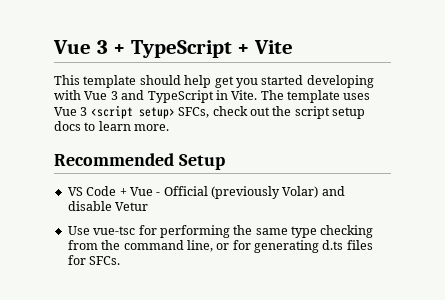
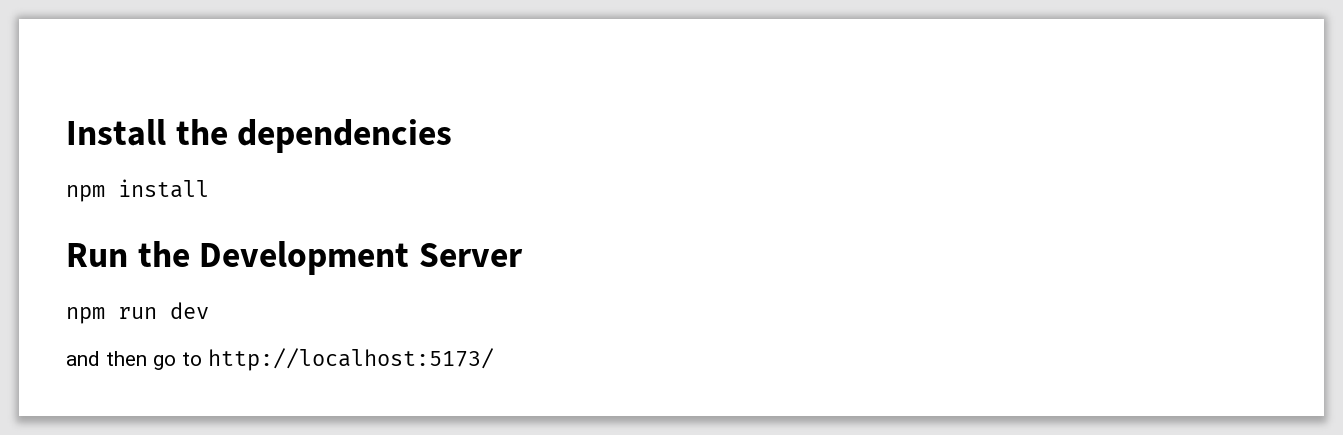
[53,40,293,58] [54,75,374,88] [54,90,371,103] [54,105,365,119] [54,121,170,131] [54,153,225,170] [67,186,345,199] [67,201,149,211] [67,225,374,238] [67,240,373,253] [67,255,121,265] Vue 3 + TypeScript + Vite // This template should help get you started developing with Vue 3 and TypeScript in Vite. The template uses Vue 3 <script setup> SFCs, check out the script setup docs to learn more. // Recommended Setup // VS Code + Vue - Official (previously Volar) and disable Vetur // Use vue-tsc for performing the same type checking from the command line, or for generating d.ts files for SFCs. -> [66,119,453,153] [66,179,209,202] [66,241,523,275] [66,302,209,324] [66,348,494,371] Install the dependencies // npm install // Run the Development Server // npm run dev // and then go to http://localhost:5173/

